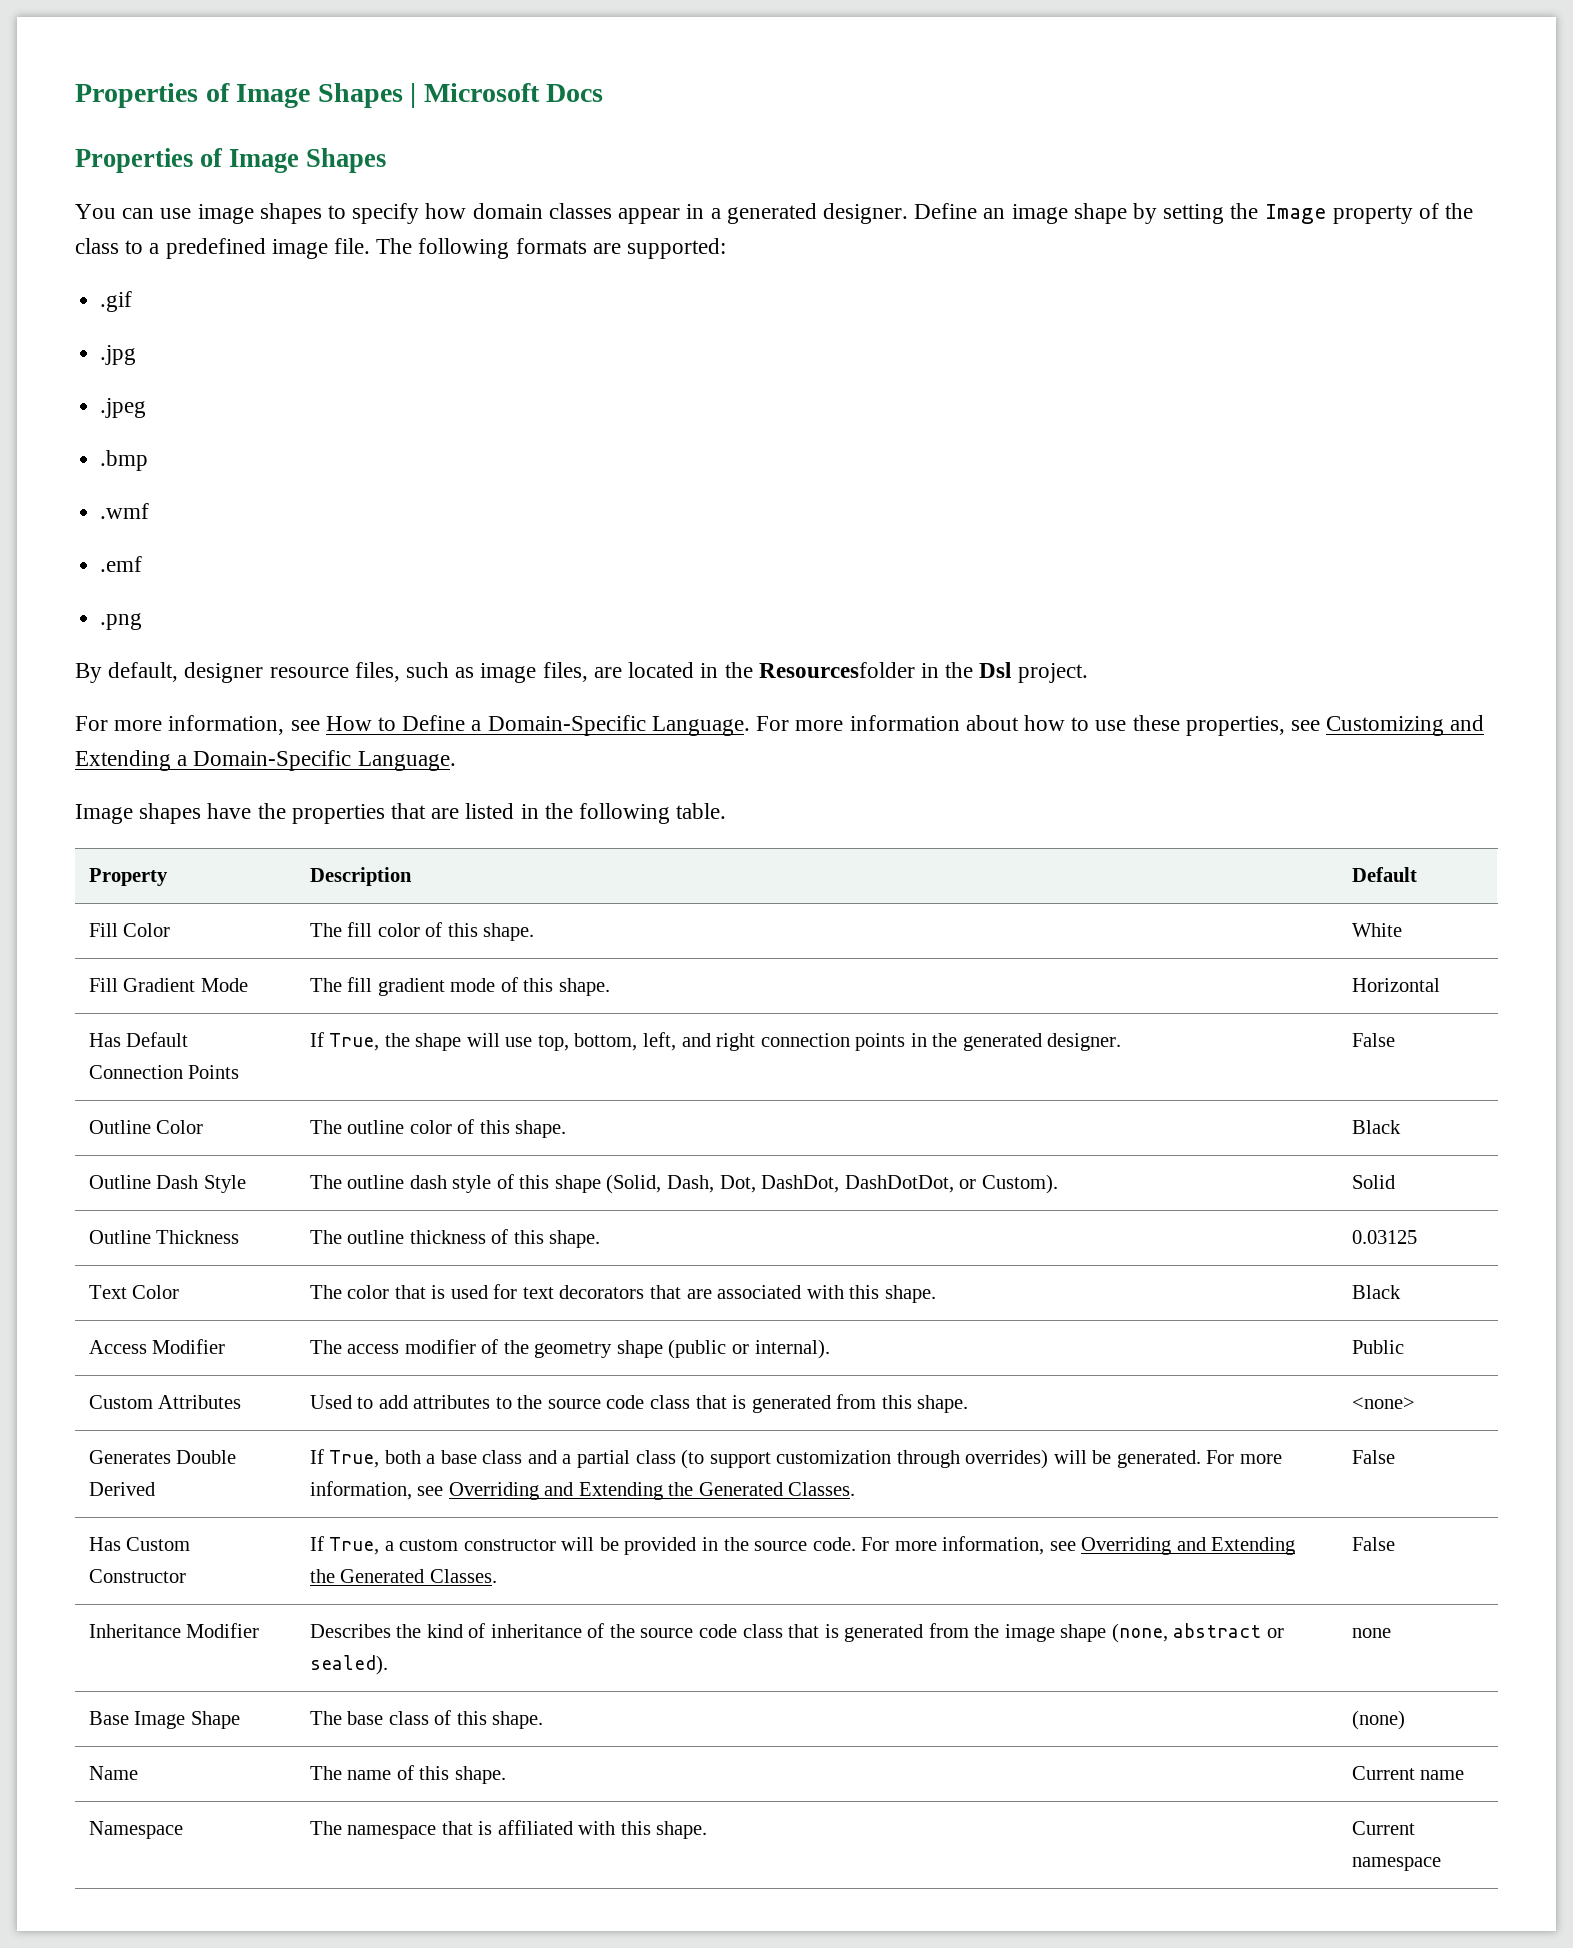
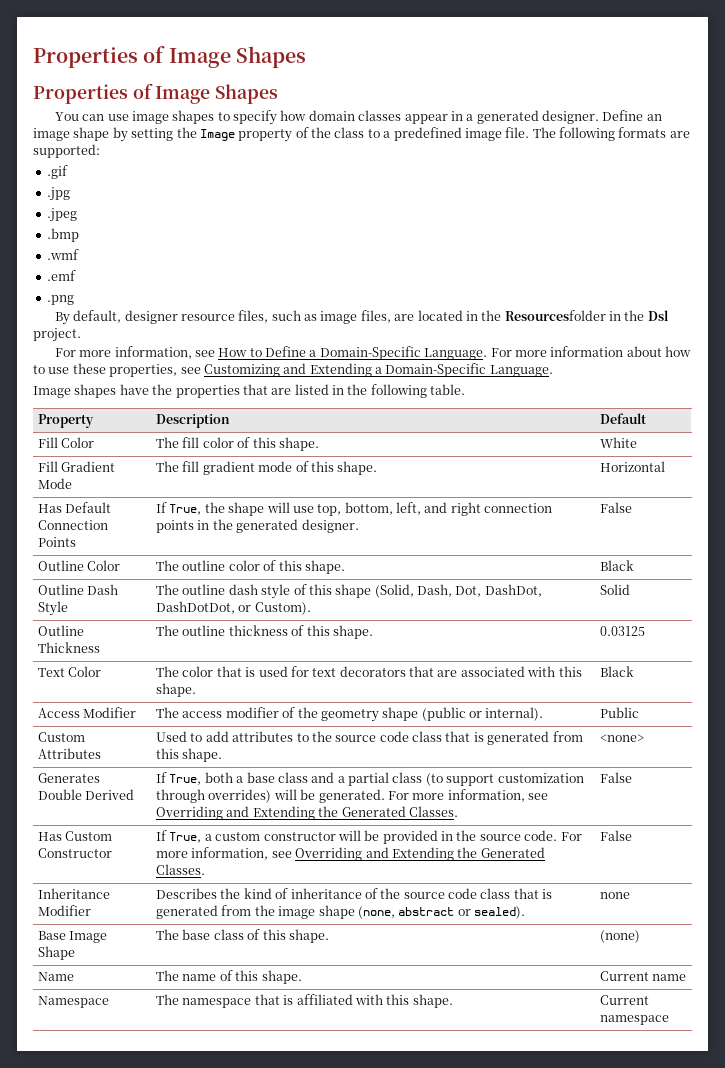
[75,83,604,108] Properties of Image Shapes | Microsoft Docs -> [33,46,306,68] Properties of Image Shapes

